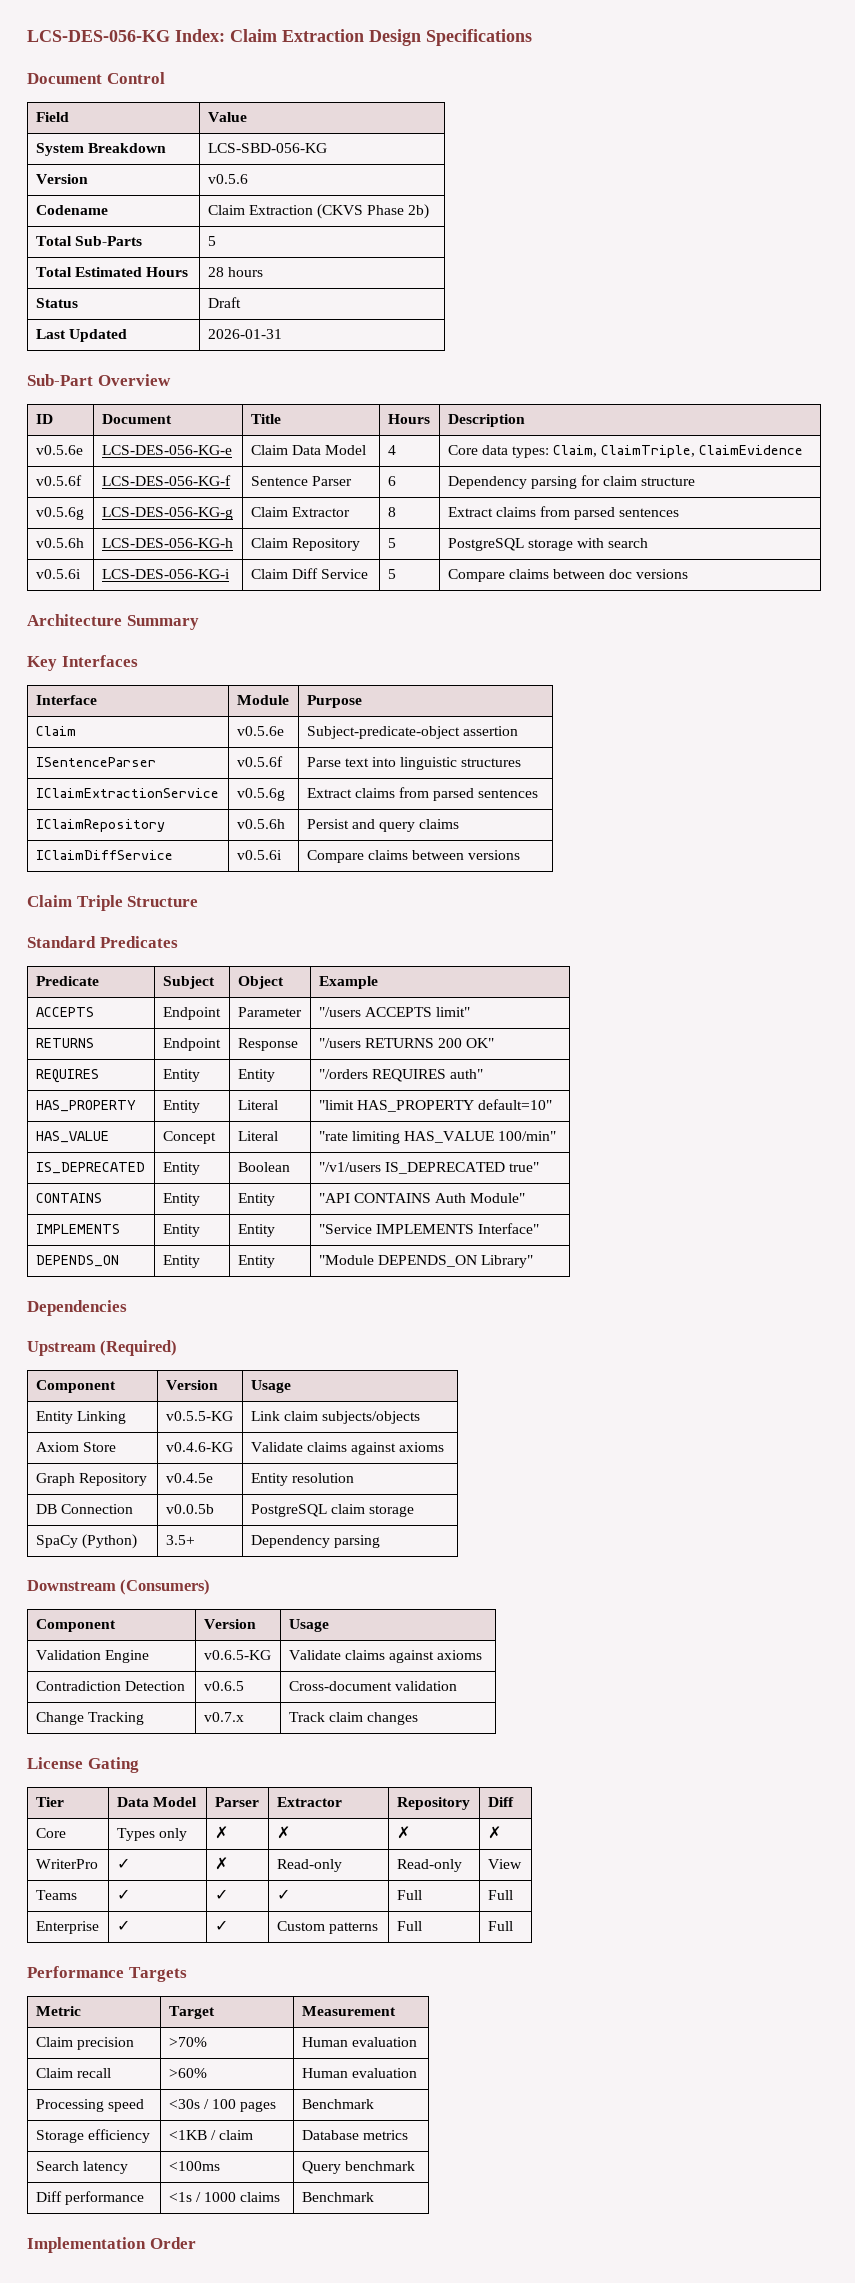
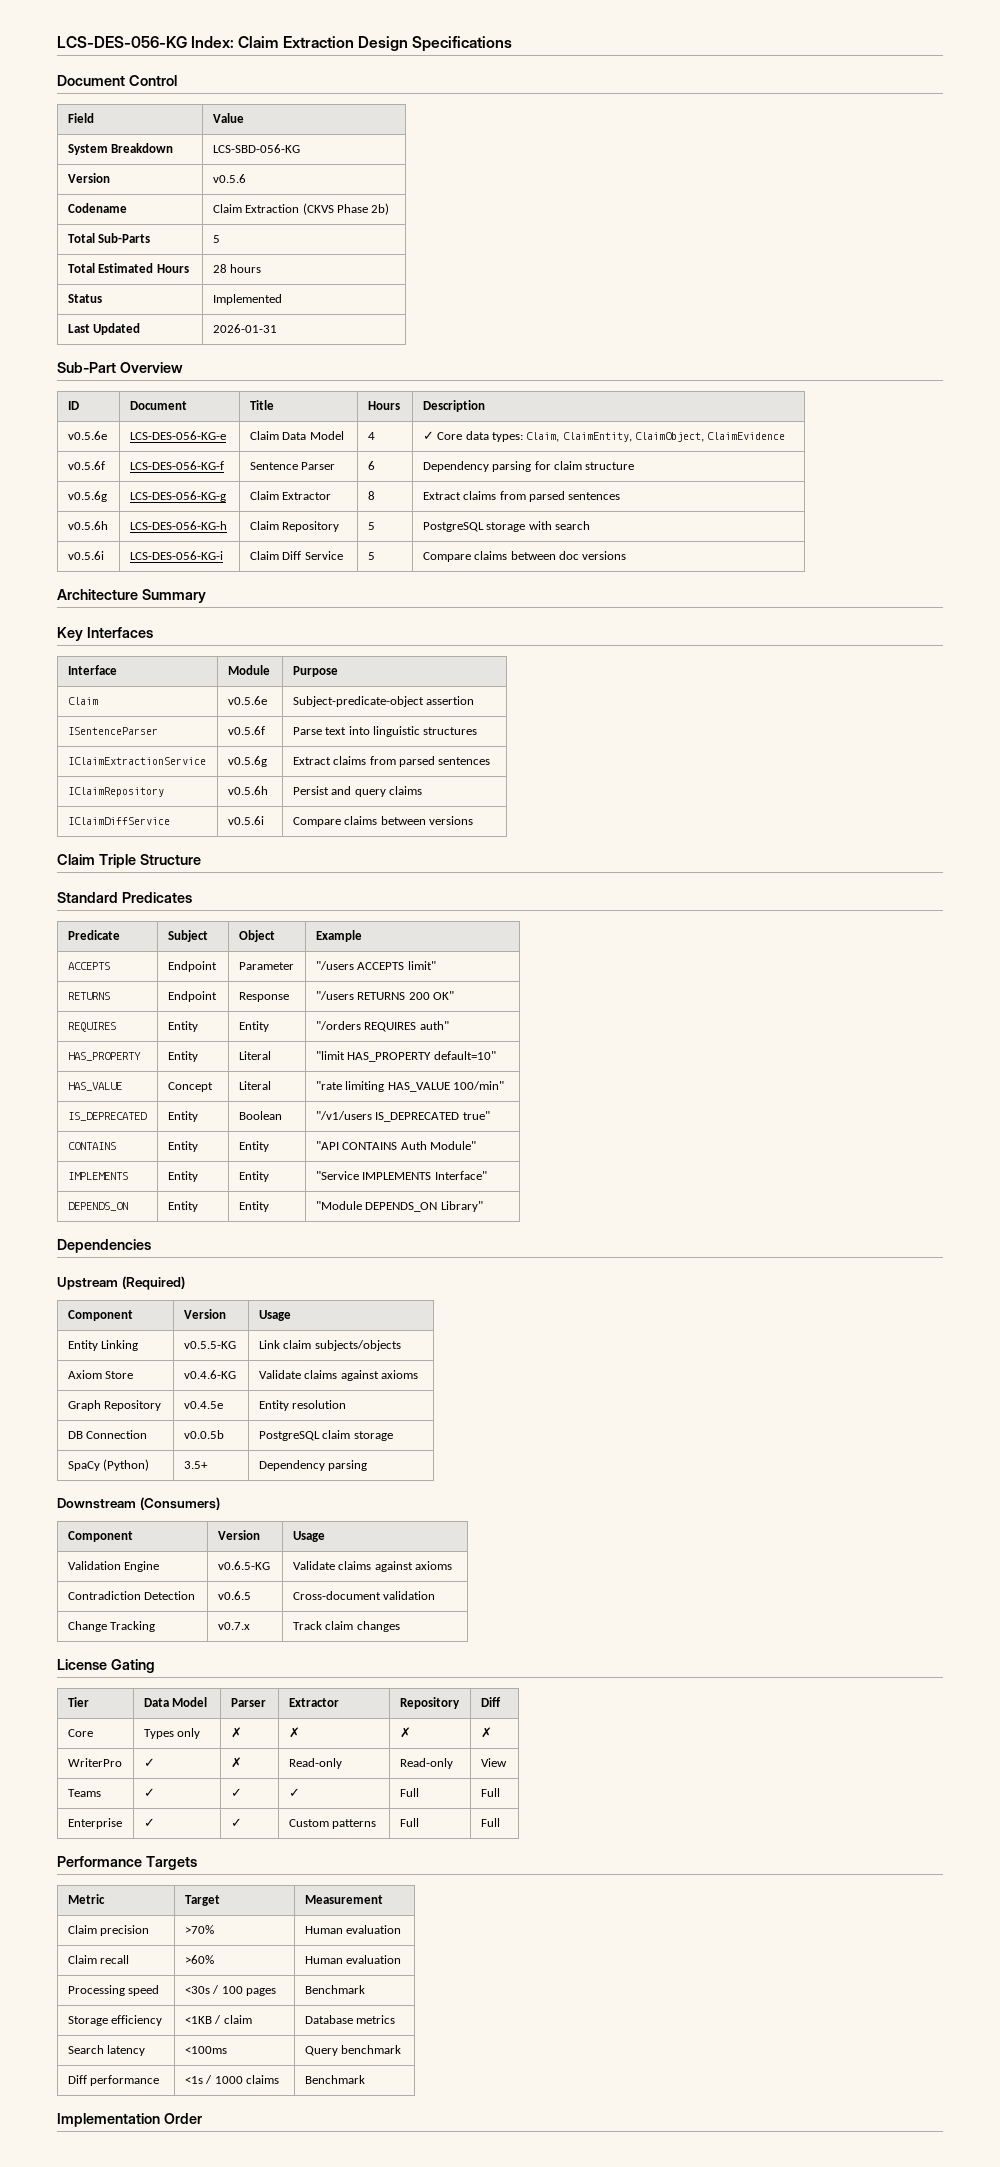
[207,297,241,308] Draft -> [212,294,282,305] Implemented
(396, 450) none -> [422,431,434,440] ✓
[601,445,696,458] ClaimTriple, -> [562,432,705,442] ClaimEntity, ClaimObject,

